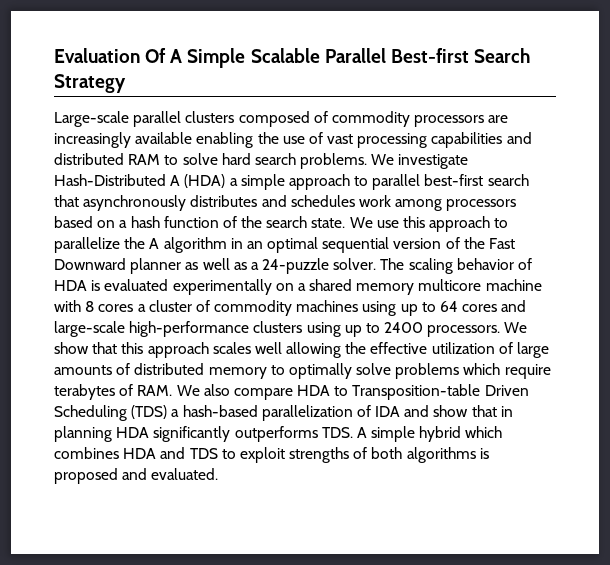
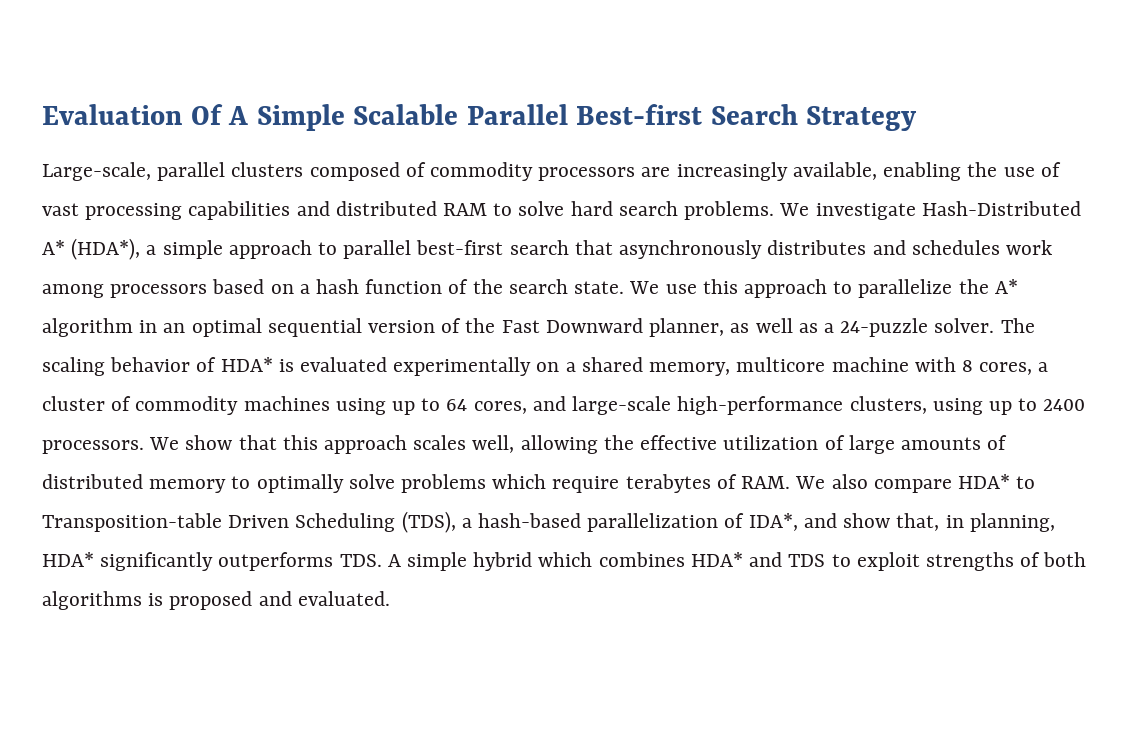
[54,111,129,127] Large-scale -> [42,162,151,181] Large-scale,
[135,132,193,144] available -> [792,162,877,180] available,
[170,174,226,188] A (HDA) -> [42,238,141,260] A* (HDA*),
[149,238,160,249] A -> [994,279,1018,294] A*
[130,258,182,274] planner -> [649,318,725,337] planner,
[54,280,87,291] HDA -> [220,357,273,372] HDA*
[356,283,415,295] memory -> [649,362,731,376] memory,
[98,304,134,312] cores -> [979,362,1033,375] cores,
[462,304,498,312] cores -> [473,401,527,414] cores,
[253,321,303,333] clusters -> [849,396,927,414] clusters,
[254,342,282,354] well -> [472,435,515,453] well,
[297,385,331,396] HDA -> [957,474,1010,489] HDA*
[131,405,168,419] (TDS) -> [401,511,456,533] (TDS),
[375,406,401,417] IDA -> [748,513,798,531] IDA*,
[471,405,513,417] [54,426,150,442] that in planning HDA -> [896,513,1055,532] [42,552,94,567] that, in planning, HDA*
[123,448,157,459] HDA -> [690,552,743,567] HDA*

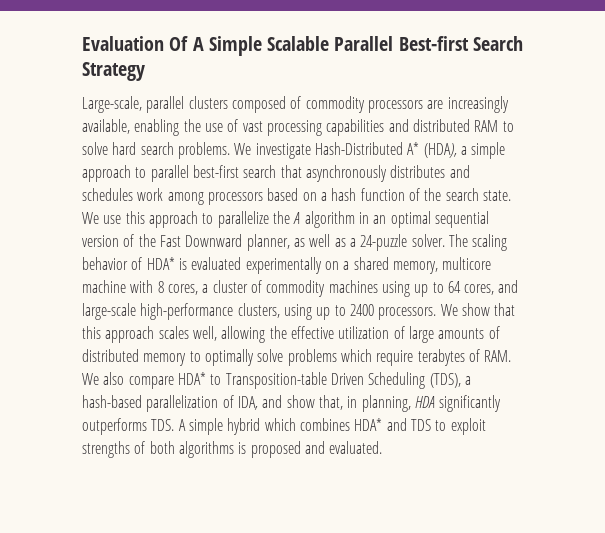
[71,238,141,260] (HDA*), -> [423,143,457,158] (HDA),
[994,279,1018,294] A* -> [293,212,301,224] A
[748,513,798,531] IDA*, -> [237,396,258,410] IDA,
[42,552,94,567] HDA* -> [414,396,435,408] HDA

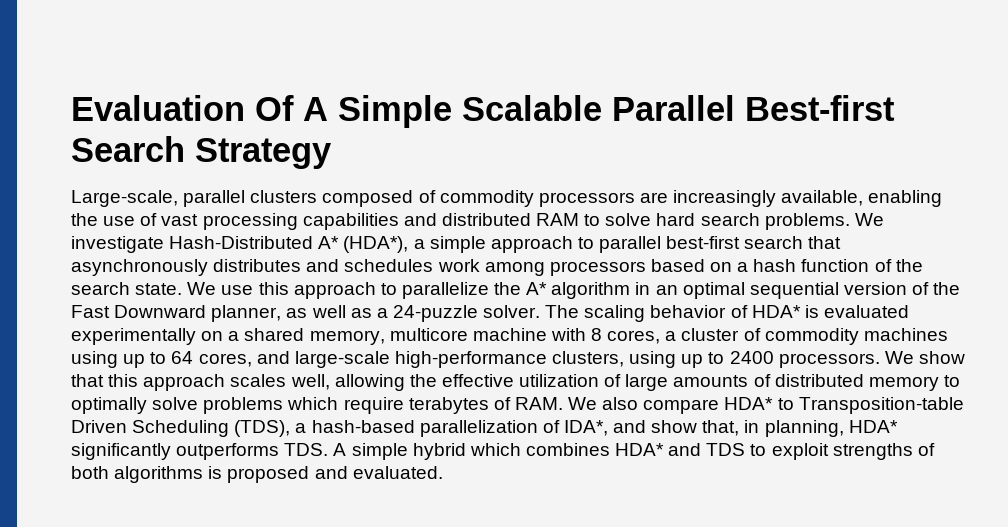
[423,143,457,158] (HDA), -> [343,236,409,253] (HDA*),
[293,212,301,224] A -> [526,282,548,295] A*
[237,396,258,410] IDA, -> [563,420,608,436] IDA*,
[414,396,435,408] HDA -> [848,420,898,433] HDA*

